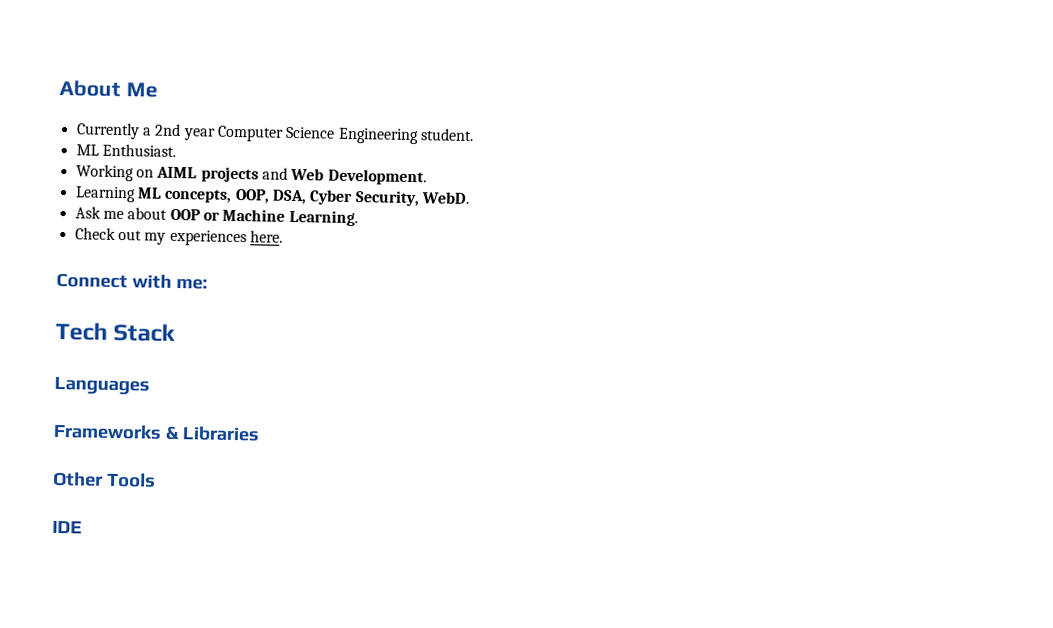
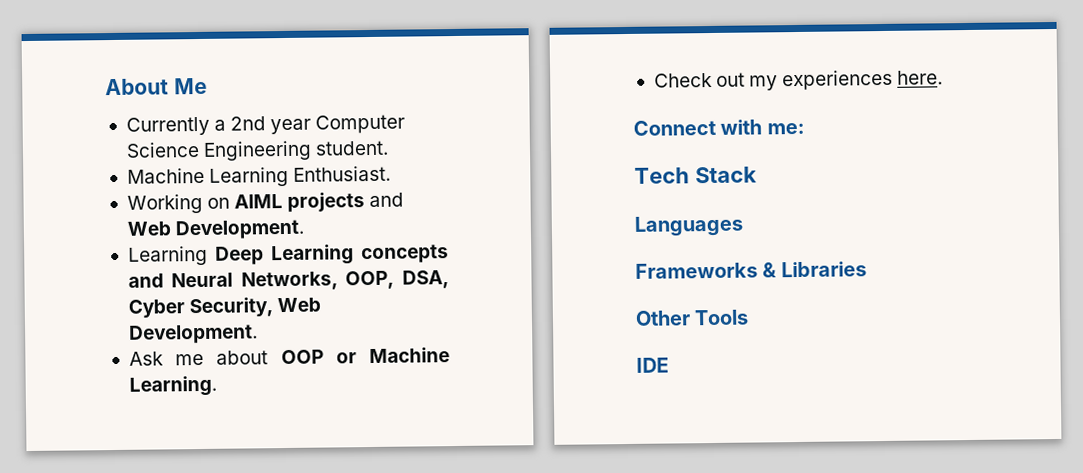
[75,144,99,156] ML -> [126,166,290,187] Machine Learning
[136,187,233,203] ML concepts, -> [214,244,450,266] [127,271,338,291] Deep Learning concepts and Neural Networks,
[420,191,470,204] WebD. -> [277,297,322,313] [128,324,258,344] Web Development.

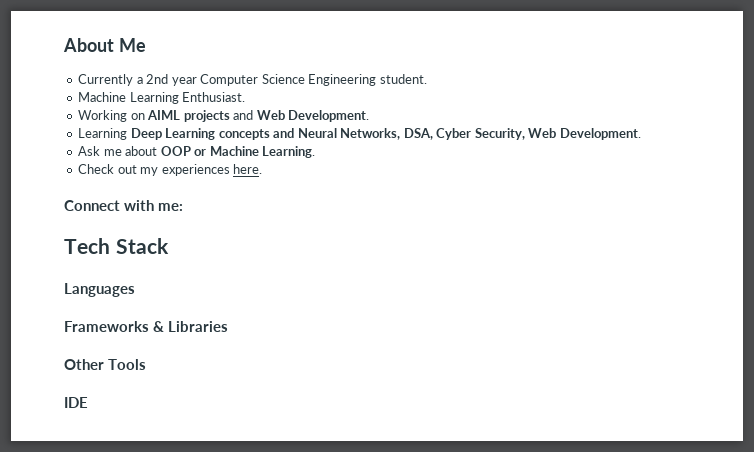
[345,270,395,290] OOP, -> (401, 134) none

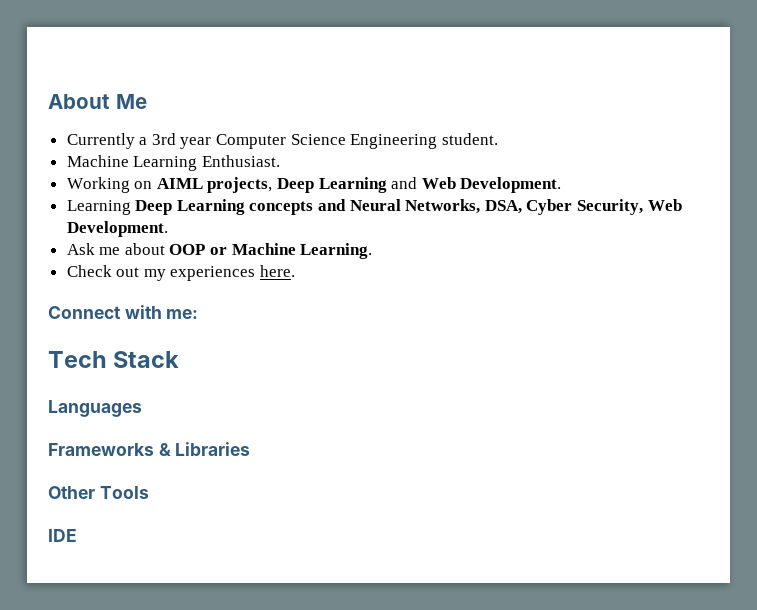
[146,74,169,84] 2nd -> [151,133,176,145] 3rd
[183,110,230,122] projects -> [207,177,387,193] projects, Deep Learning

